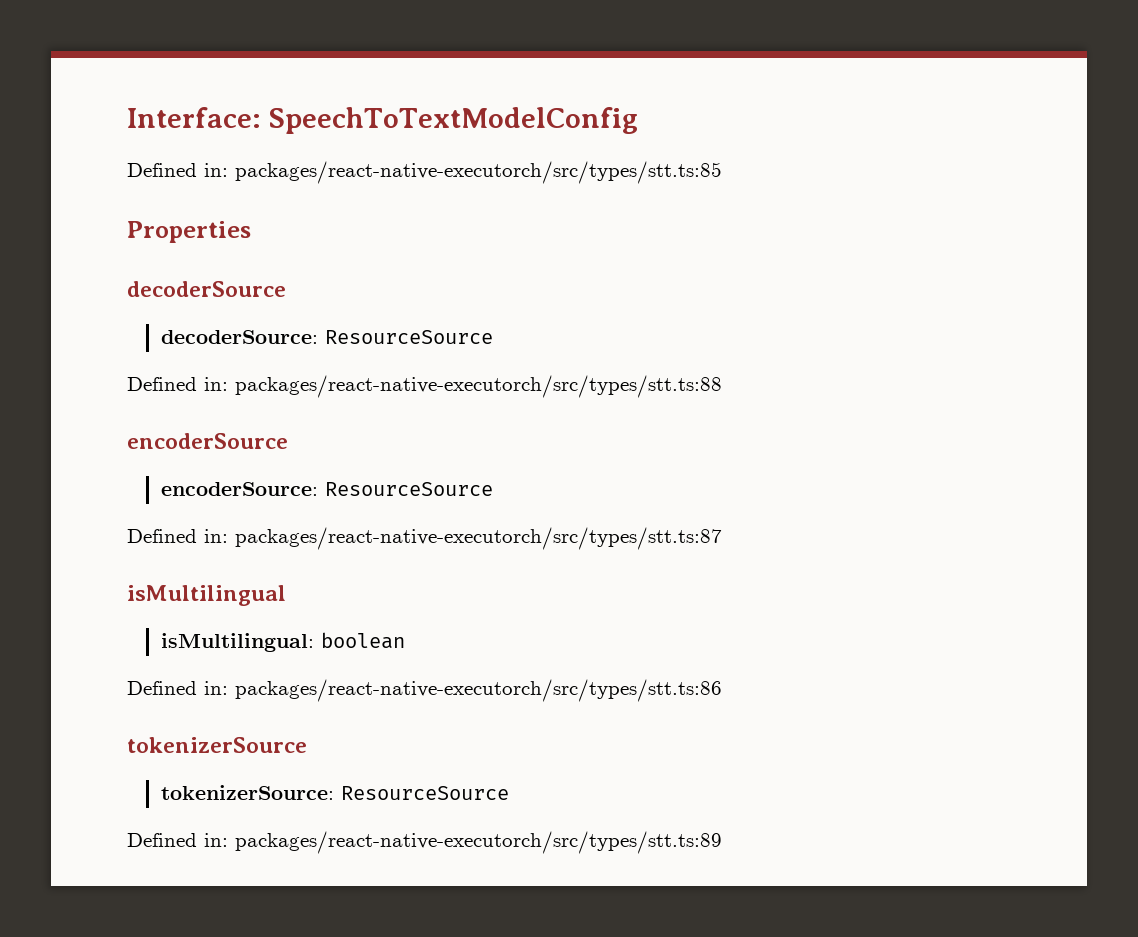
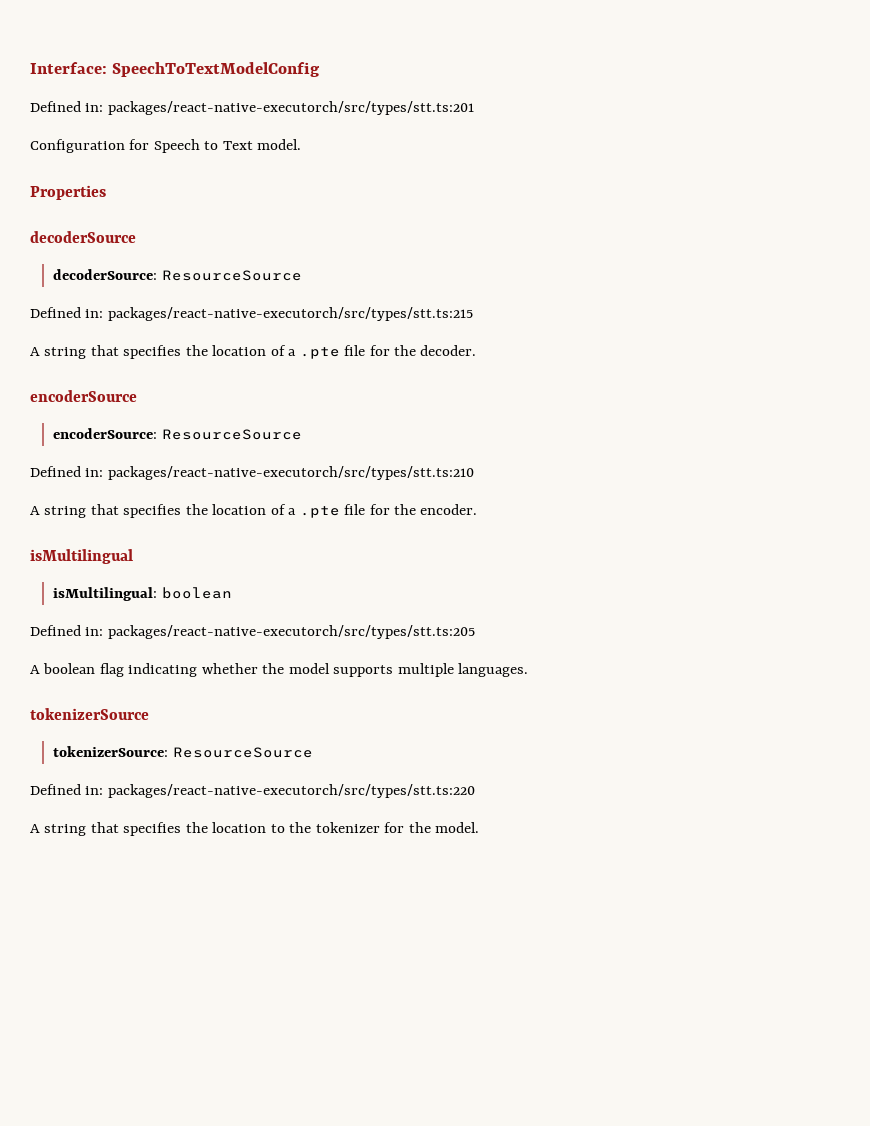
[235,161,722,184] packages/react-native-executorch/src/types/stt.ts:85 -> [107,101,474,115] [30,139,302,153] packages/react-native-executorch/src/types/stt.ts:201 // Configuration for Speech to Text model.
[235,375,722,398] packages/react-native-executorch/src/types/stt.ts:88 -> [107,307,473,321] [30,345,477,359] packages/react-native-executorch/src/types/stt.ts:215 // A string that specifies the location of a .pte file for the decoder.
[235,527,722,550] packages/react-native-executorch/src/types/stt.ts:87 -> [107,466,474,480] [30,504,478,518] packages/react-native-executorch/src/types/stt.ts:210 // A string that specifies the location of a .pte file for the encoder.
[235,679,722,702] packages/react-native-executorch/src/types/stt.ts:86 -> [107,625,475,639] [30,663,529,677] packages/react-native-executorch/src/types/stt.ts:205 // A boolean flag indicating whether the model supports multiple languages.
[235,831,722,854] packages/react-native-executorch/src/types/stt.ts:89 -> [107,784,475,798] [30,822,480,836] packages/react-native-executorch/src/types/stt.ts:220 // A string that specifies the location to the tokenizer for the model.

